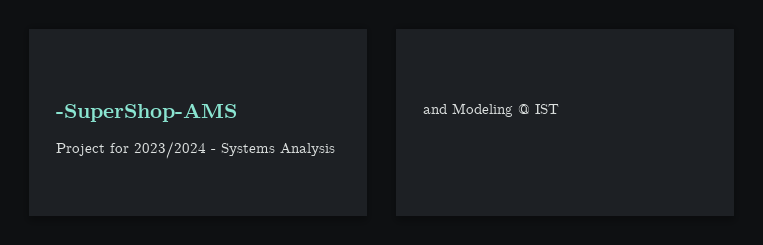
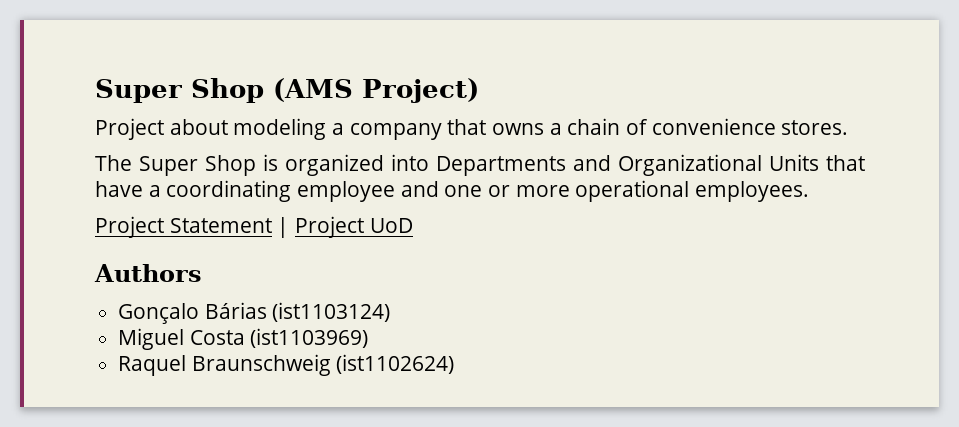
[56,103,237,122] [56,141,335,159] [423,103,559,117] -SuperShop-AMS // Project for 2023/2024 - Systems Analysis and Modeling @ IST -> [95,78,479,103] [95,118,849,140] [95,154,865,176] [95,180,810,202] [95,216,413,238] [94,264,202,282] [118,302,391,324] [118,328,369,350] [118,354,455,376] Super Shop (AMS Project) // Project about modeling a company that owns a chain of convenience stores. // The Super Shop is organized into Departments and Organizational Units that have a coordinating employee and one or more operational employees. // Project Statement | Project UoD // Authors // Gonçalo Bárias (ist1103124) // Miguel Costa (ist1103969) // Raquel Braunschweig (ist1102624)

